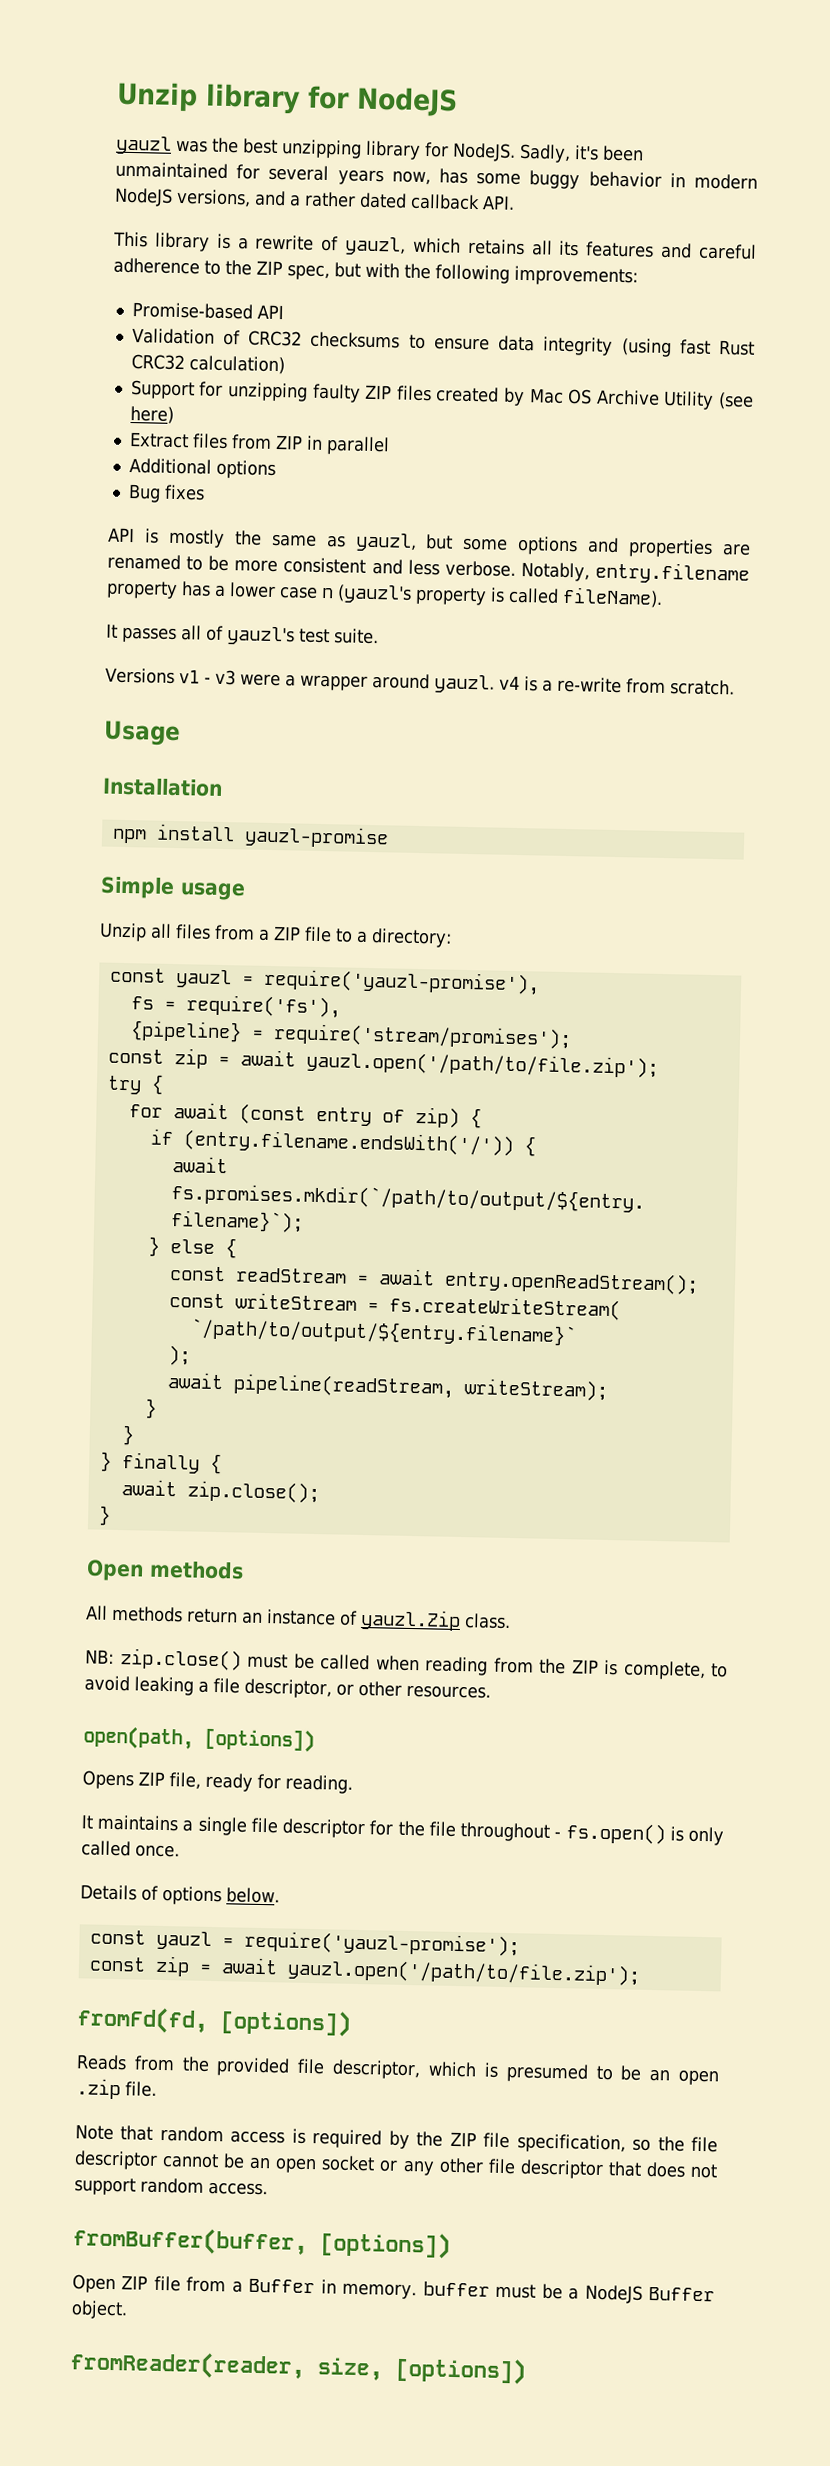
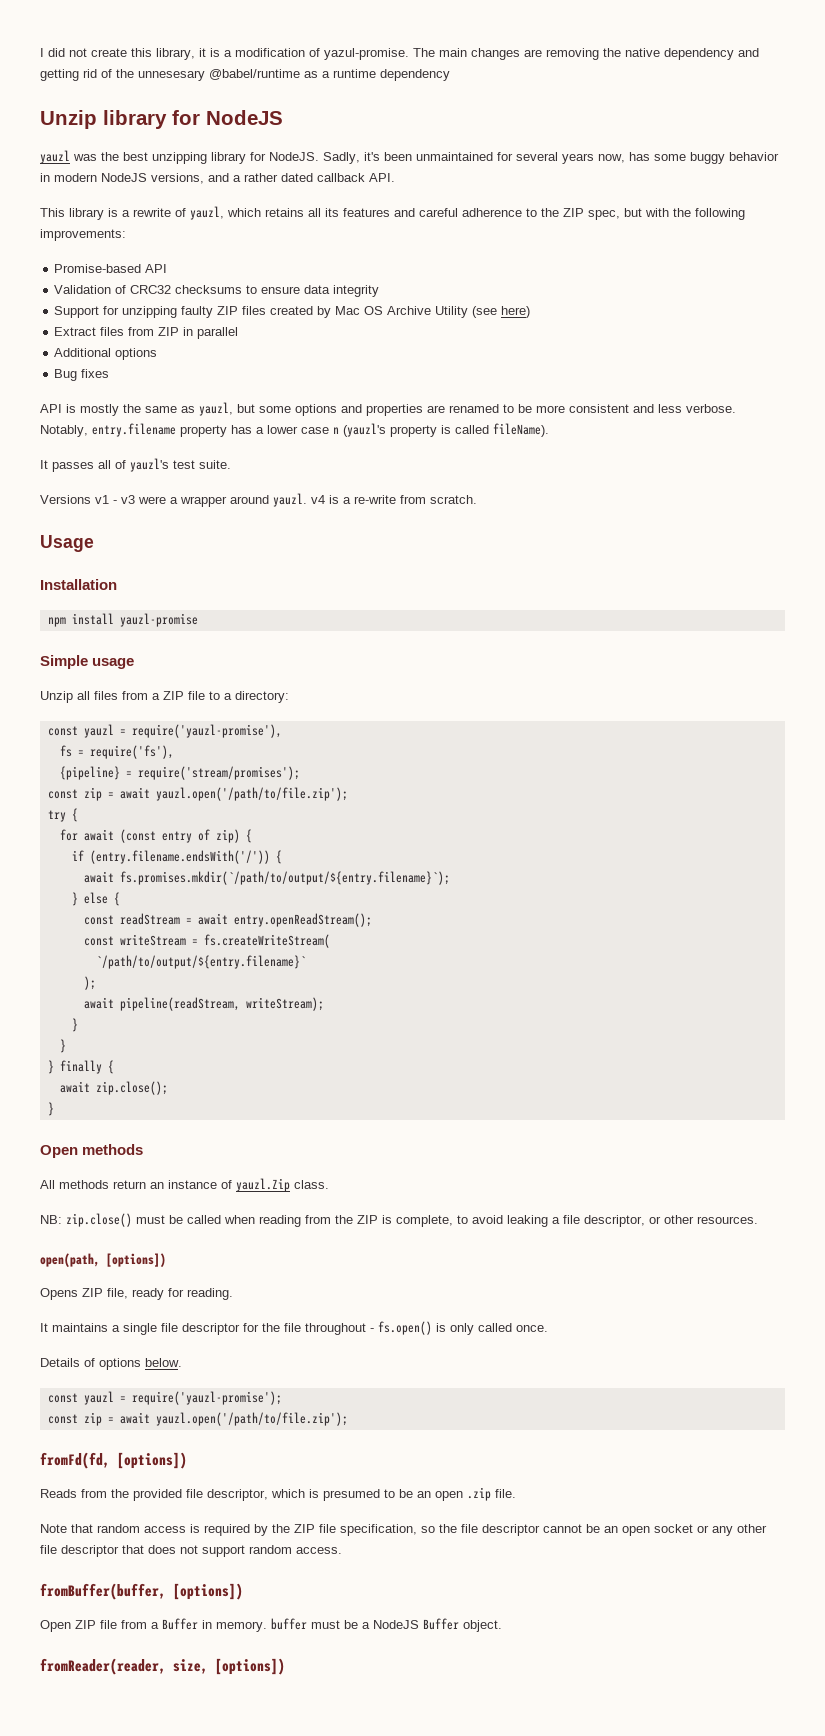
(116, 96) none -> [40,48,759,60] [40,69,450,81] I did not create this library, it is a modification of yazul-promise. The main changes are removing the native dependency and getting rid of the unnesesary @babel/runtime as a runtime dependency //
[620,338,756,358] [130,354,285,375] (using fast Rust CRC32 calculation) -> (380, 291) none

